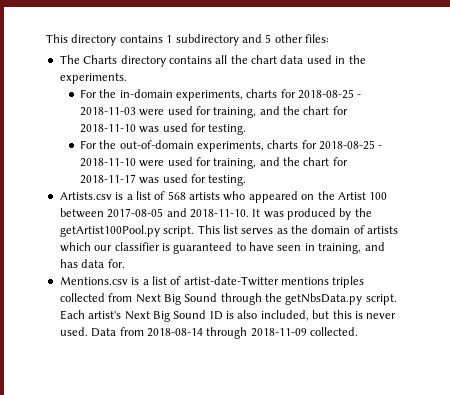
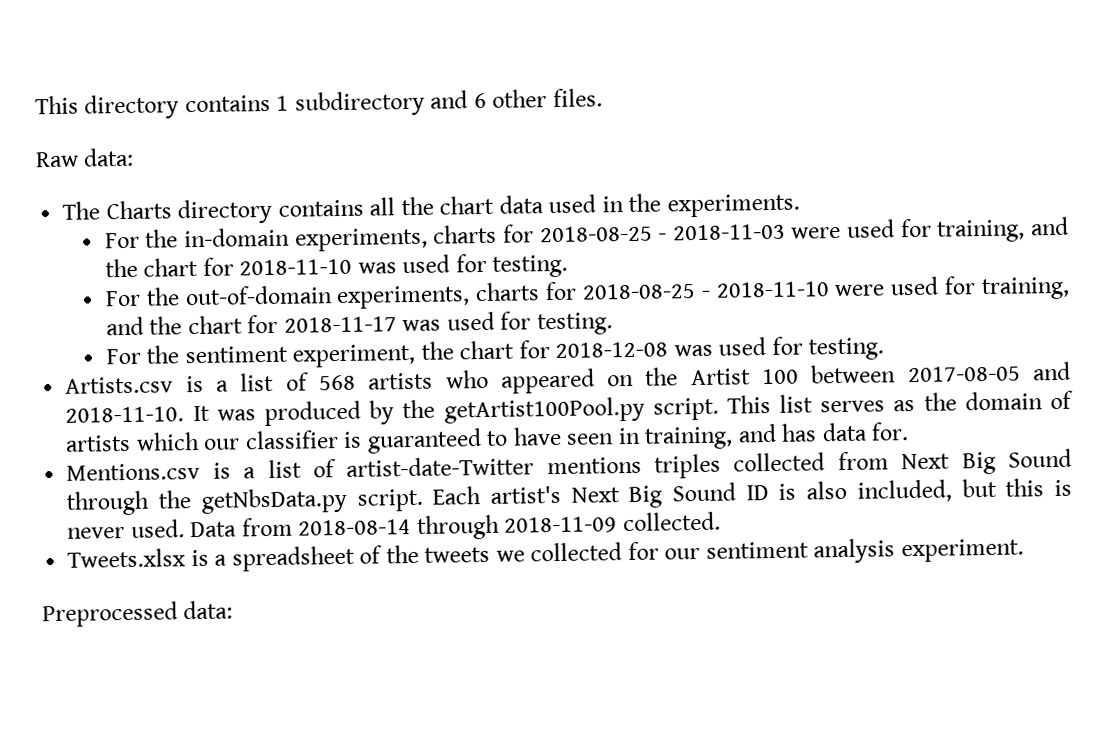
[265,34,329,43] 5 other files: -> [473,88,603,109] [35,147,135,168] 6 other files. // Raw data:
(247, 180) none -> [105,336,885,368] // For the sentiment experiment, the chart for 2018-12-08 was used for testing.
(358, 331) none -> [67,538,1024,572] [42,600,234,628] // Tweets.xlsx is a spreadsheet of the tweets we collected for our sentiment analysis experiment. // Preprocessed data:

